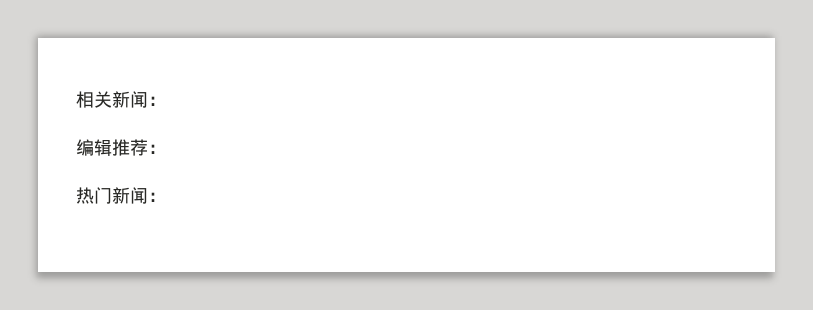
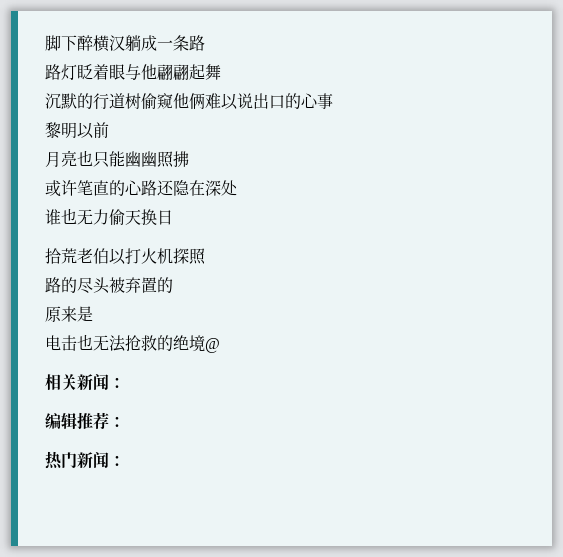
(76, 99) none -> [45,35,205,52] [45,64,221,80] [45,93,333,110] [45,122,109,139] [45,150,189,168] [45,180,237,197] [45,208,173,226] [45,248,206,265] [45,277,173,294] [45,306,93,322] [45,334,220,353] 脚下醉横汉躺成一条路 // 路灯眨着眼与他翩翩起舞 // 沉默的行道树偷窥他俩难以说出口的心事 // 黎明以前 // 月亮也只能幽幽照拂 // 或许笔直的心路还隐在深处 // 谁也无力偷天换日 // 拾荒老伯以打火机探照 // 路的尽头被弃置的 // 原来是 // 电击也无法抢救的绝境@ //

